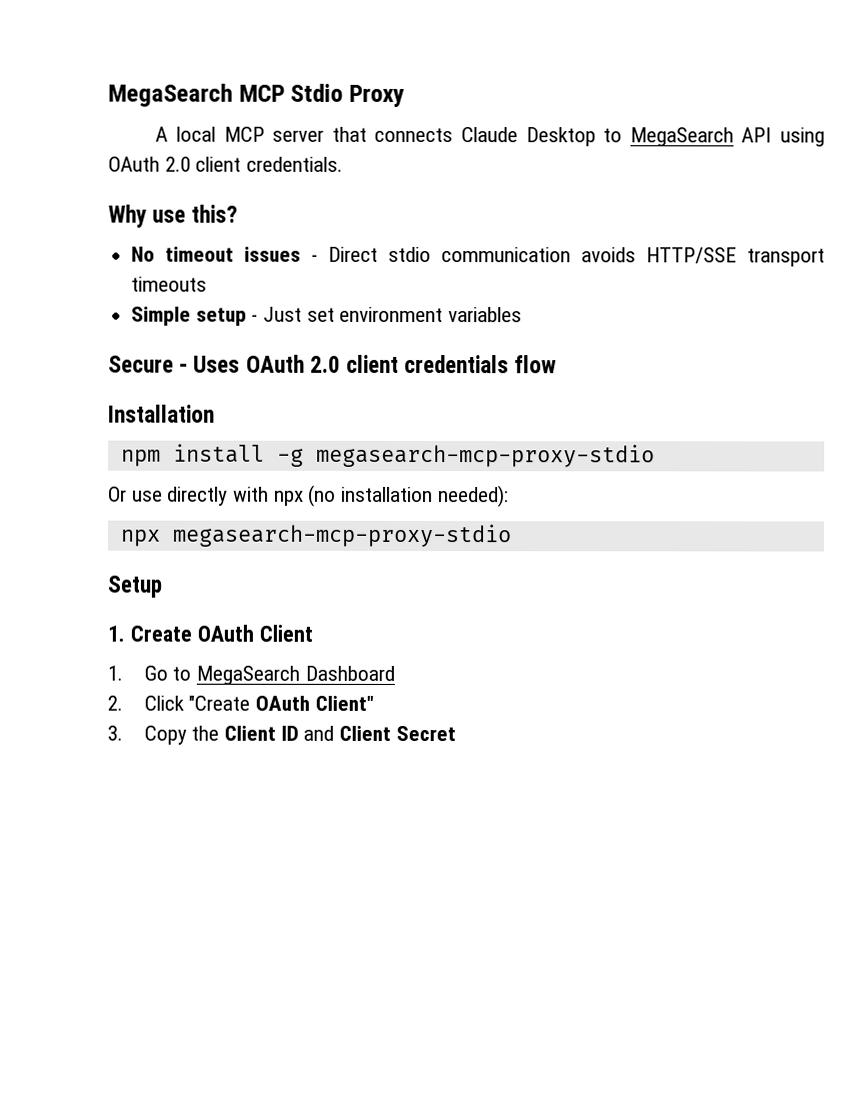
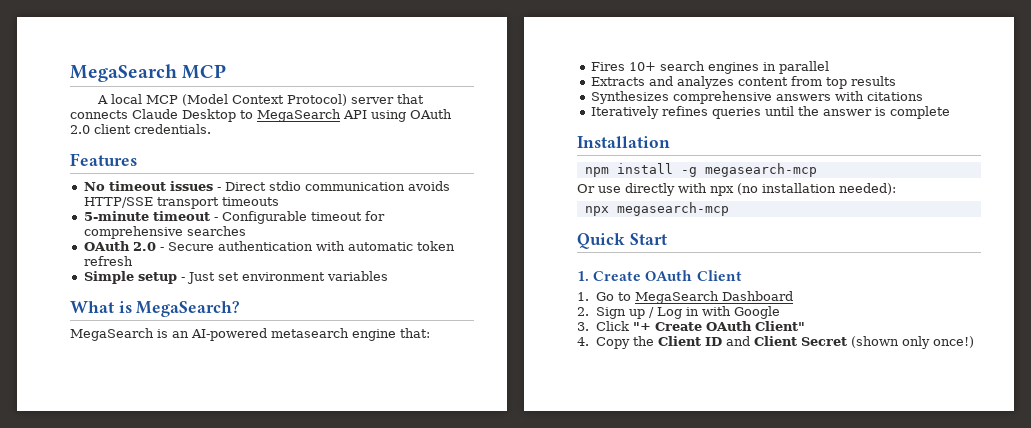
[290,83,405,107] Stdio Proxy -> (227, 71) none
(265, 134) none -> [182,94,348,106] (Model Context Protocol)
[108,204,239,228] Why use this? -> [70,153,137,166] Features
(208, 284) none -> [83,211,385,224] [83,226,246,239] [83,241,455,251] [83,256,133,266] // 5-minute timeout - Configurable timeout for comprehensive searches // OAuth 2.0 - Secure authentication with automatic token refresh
[108,354,558,374] Secure - Uses OAuth 2.0 client credentials flow -> [70,301,241,317] [70,328,430,341] [590,61,829,74] [590,76,896,89] [590,91,923,104] [590,106,950,119] What is MegaSearch? // MegaSearch is an AI-powered metasearch engine that: // Fires 10+ search engines in parallel // Extracts and analyzes content from top results // Synthesizes comprehensive answers with citations // Iteratively refines queries until the answer is complete
[315,443,655,468] megasearch-mcp-proxy-stdio -> [704,163,817,177] megasearch-mcp
[172,523,512,548] [107,575,162,598] megasearch-mcp-proxy-stdio // Setup -> [616,202,729,216] [577,233,667,249] megasearch-mcp // Quick Start
[143,695,251,711] Click "Create -> [596,306,781,319] [577,321,703,331] Sign up / Log in with Google // 3. Click "+ Create
[107,725,123,741] 3. -> [577,337,589,346] 4.
(456, 733) none -> [851,336,975,349] (shown only once!)

